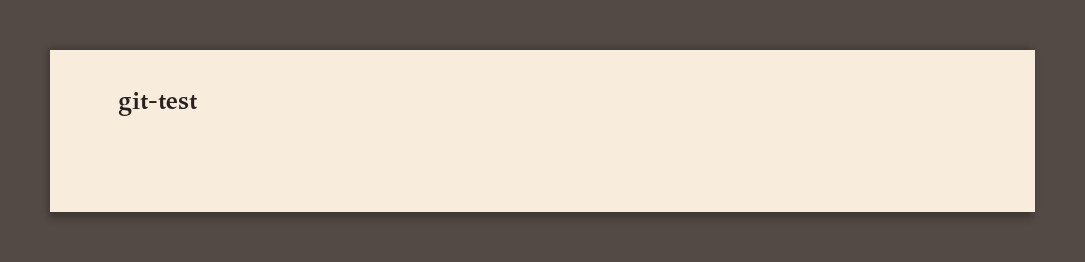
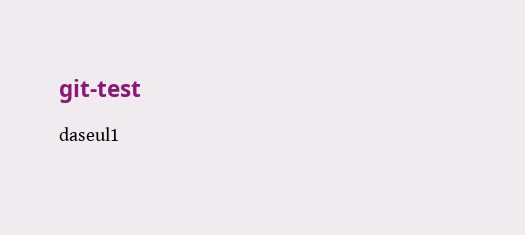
(198, 104) none -> [59,127,119,141] // daseul1

